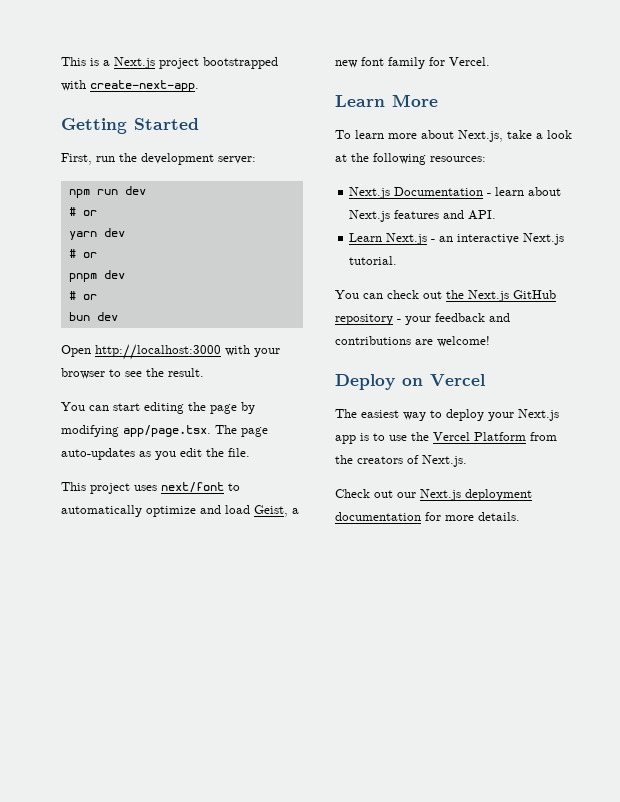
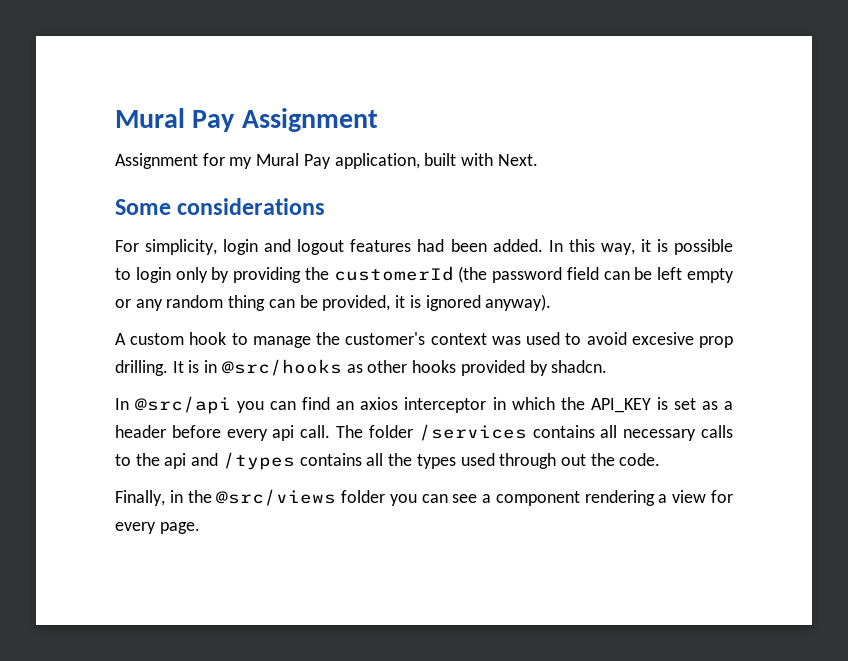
[61,57,278,69] [61,80,199,92] [61,118,199,134] [61,153,256,165] [68,186,146,198] [68,207,97,216] [68,228,125,240] [68,249,97,258] [68,270,125,282] [68,291,97,300] [68,312,118,321] [61,344,280,360] [61,368,204,379] [61,402,255,414] [61,425,268,437] [61,448,250,460] [61,482,240,494] [61,505,299,517] [335,57,490,69] [335,94,438,107] [335,130,572,142] [335,153,486,165] [349,187,562,199] [349,210,497,222] [349,233,565,245] [349,256,398,265] [335,290,556,302] [335,313,510,325] [335,336,490,347] [335,374,485,390] [335,409,559,421] [335,432,557,444] [335,455,467,467] [335,489,532,501] [335,512,520,521] This is a Next.js project bootstrapped with create-next-app. // Getting Started // First, run the development server: // npm run dev // # or // yarn dev // # or // pnpm dev // # or // bun dev // Open http://localhost:3000 with your browser to see the result. // You can start editing the page by modifying app/page.tsx. The page auto-updates as you edit the file. // This project uses next/font to automatically optimize and load Geist, a new font family for Vercel. // Learn More // To learn more about Next.js, take a look at the following resources: // Next.js Documentation - learn about Next.js features and API. // Learn Next.js - an interactive Next.js tutorial. // You can check out the Next.js GitHub repository - your feedback and contributions are welcome! // Deploy on Vercel // The easiest way to deploy your Next.js app is to use the Vercel Platform from the creators of Next.js. // Check out our Next.js deployment documentation for more details. -> [115,108,378,132] [115,153,538,169] [115,198,326,215] [115,239,733,255] [115,266,734,283] [115,294,552,311] [115,332,734,348] [115,359,608,376] [115,396,734,414] [115,424,733,441] [115,452,661,470] [115,489,733,506] [115,522,200,534] Mural Pay Assignment // Assignment for my Mural Pay application, built with Next. // Some considerations // For simplicity, login and logout features had been added. In this way, it is possible to login only by providing the customerId (the password field can be left empty or any random thing can be provided, it is ignored anyway). // A custom hook to manage the customer's context was used to avoid excesive prop drilling. It is in @src/hooks as other hooks provided by shadcn. // In @src/api you can find an axios interceptor in which the API_KEY is set as a header before every api call. The folder /services contains all necessary calls to the api and /types contains all the types used through out the code. // Finally, in the @src/views folder you can see a component rendering a view for every page.

